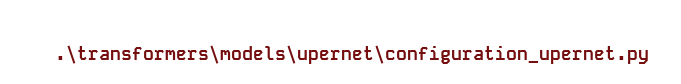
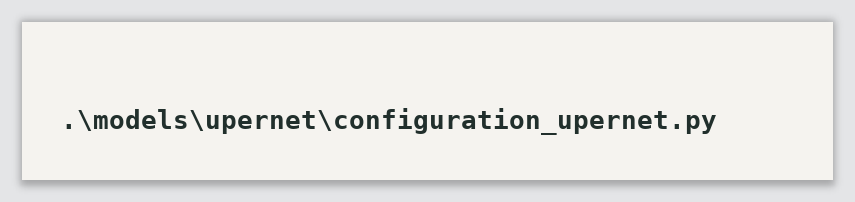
[55,45,649,64] .\transformers\models\upernet\configuration_upernet.py -> [61,108,717,135] .\models\upernet\configuration_upernet.py

